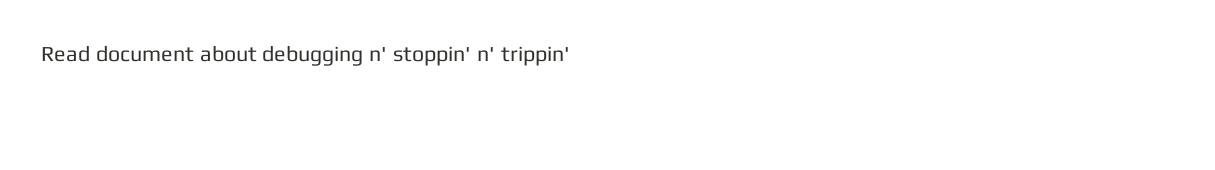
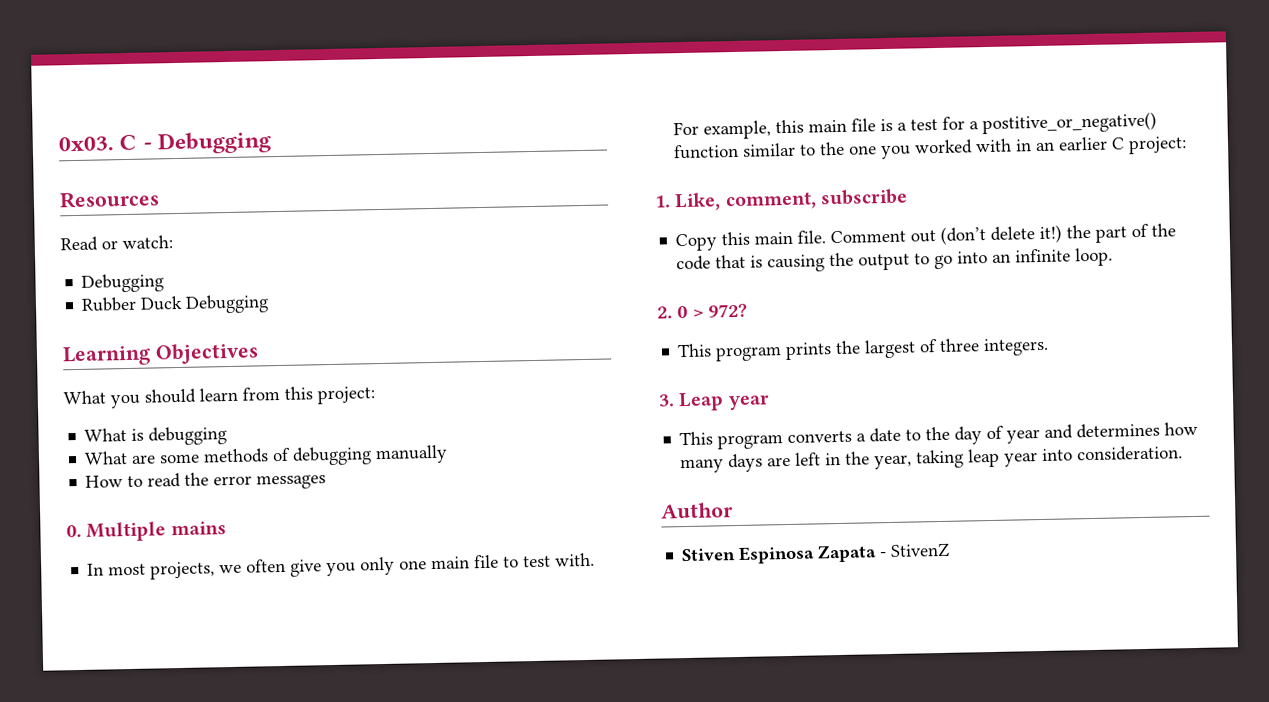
[41,45,570,66] Read document about debugging n' stoppin' n' trippin' -> [58,131,273,155] [59,190,160,209] [60,235,173,252] [81,273,165,293] [81,294,270,314] [62,342,259,367] [63,386,375,409] [84,426,228,446] [84,444,449,466] [85,472,327,490] [66,521,227,542] [87,552,596,580] [673,111,1158,140] [673,136,1188,160] [654,188,909,212] [675,223,1177,252] [676,247,1114,273] [657,303,749,319] [677,337,1050,362] [658,392,770,412] [679,421,1199,450] [680,445,1184,474] [661,502,733,519] [681,542,951,564] 0x03. C - Debugging // Resources // Read or watch: // Debugging // Rubber Duck Debugging // Learning Objectives // What you should learn from this project: // What is debugging // What are some methods of debugging manually // How to read the error messages // 0. Multiple mains // In most projects, we often give you only one main file to test with. For example, this main file is a test for a postitive_or_negative() function similar to the one you worked with in an earlier C project: // 1. Like, comment, subscribe // Copy this main file. Comment out (don’t delete it!) the part of the code that is causing the output to go into an infinite loop. // 2. 0 > 972? // This program prints the largest of three integers. // 3. Leap year // This program converts a date to the day of year and determines how many days are left in the year, taking leap year into consideration. // Author // Stiven Espinosa Zapata - StivenZ

